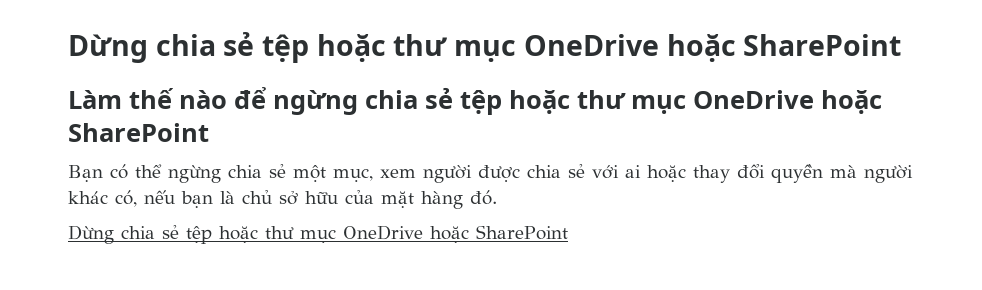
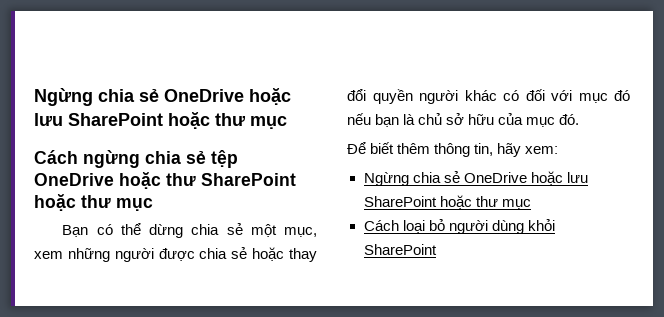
[68,32,902,63] [68,87,882,115] [68,123,209,142] Dừng chia sẻ tệp hoặc thư mục OneDrive hoặc SharePoint // Làm thế nào để ngừng chia sẻ tệp hoặc thư mục OneDrive hoặc SharePoint -> [34,88,291,106] [34,112,287,129] [34,150,238,168] [34,172,296,189] [34,194,153,211] Ngừng chia sẻ OneDrive hoặc lưu SharePoint hoặc thư mục // Cách ngừng chia sẻ tệp OneDrive hoặc thư SharePoint hoặc thư mục
[168,165,221,183] ngừng -> [149,224,184,238] dừng
(416, 173) none -> [67,248,110,262] những
[592,165,641,179] với ai -> (248, 253) none
[830,165,857,178] mà -> (413, 96) none
[115,190,137,207] có, -> [503,89,630,103] có đối với mục đó
[381,191,463,209] mặt hàng -> [526,117,556,127] mục
[68,225,469,244] Dừng chia sẻ tệp hoặc thư mục OneDrive hoặc -> [347,142,559,157] [363,171,588,186] [363,195,531,209] [363,219,555,234] Để biết thêm thông tin, hãy xem: // Ngừng chia sẻ OneDrive hoặc lưu SharePoint hoặc thư mục // Cách loại bỏ người dùng khỏi

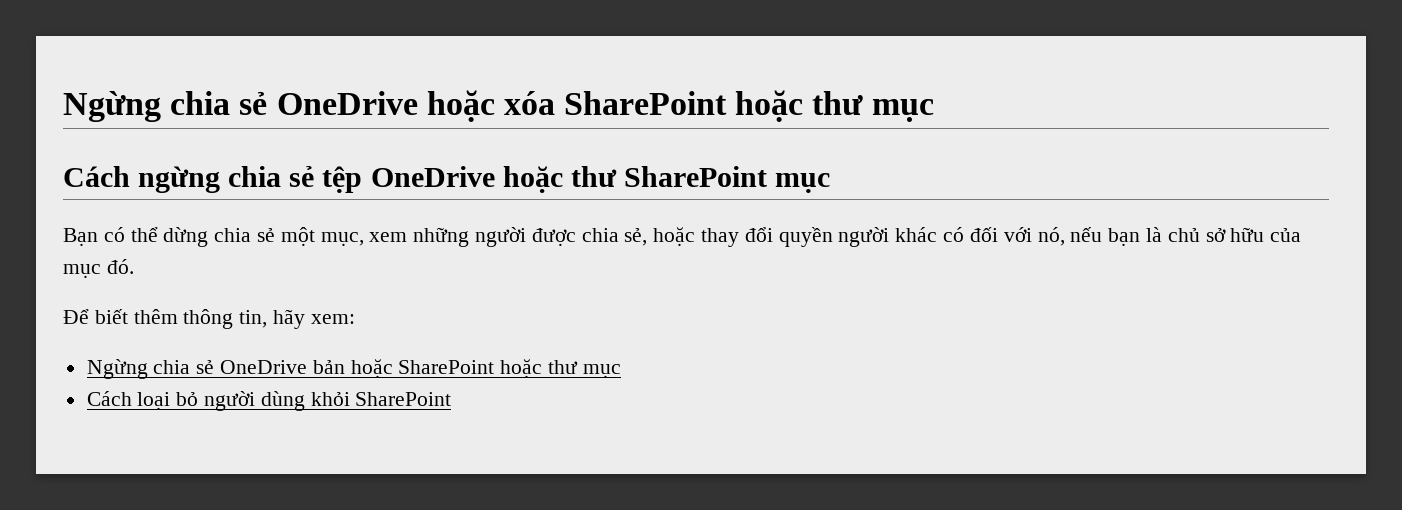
[34,88,291,106] [34,113,63,126] Ngừng chia sẻ OneDrive hoặc lưu -> [63,90,555,122] Ngừng chia sẻ OneDrive hoặc xóa
[34,194,111,211] hoặc thư -> (767, 176) none
[231,247,248,259] sẻ -> [624,228,648,246] sẻ,
[578,90,630,103] mục đó -> [1037,227,1065,246] nó,
[530,171,588,185] hoặc lưu -> [312,359,393,378] bản hoặc

